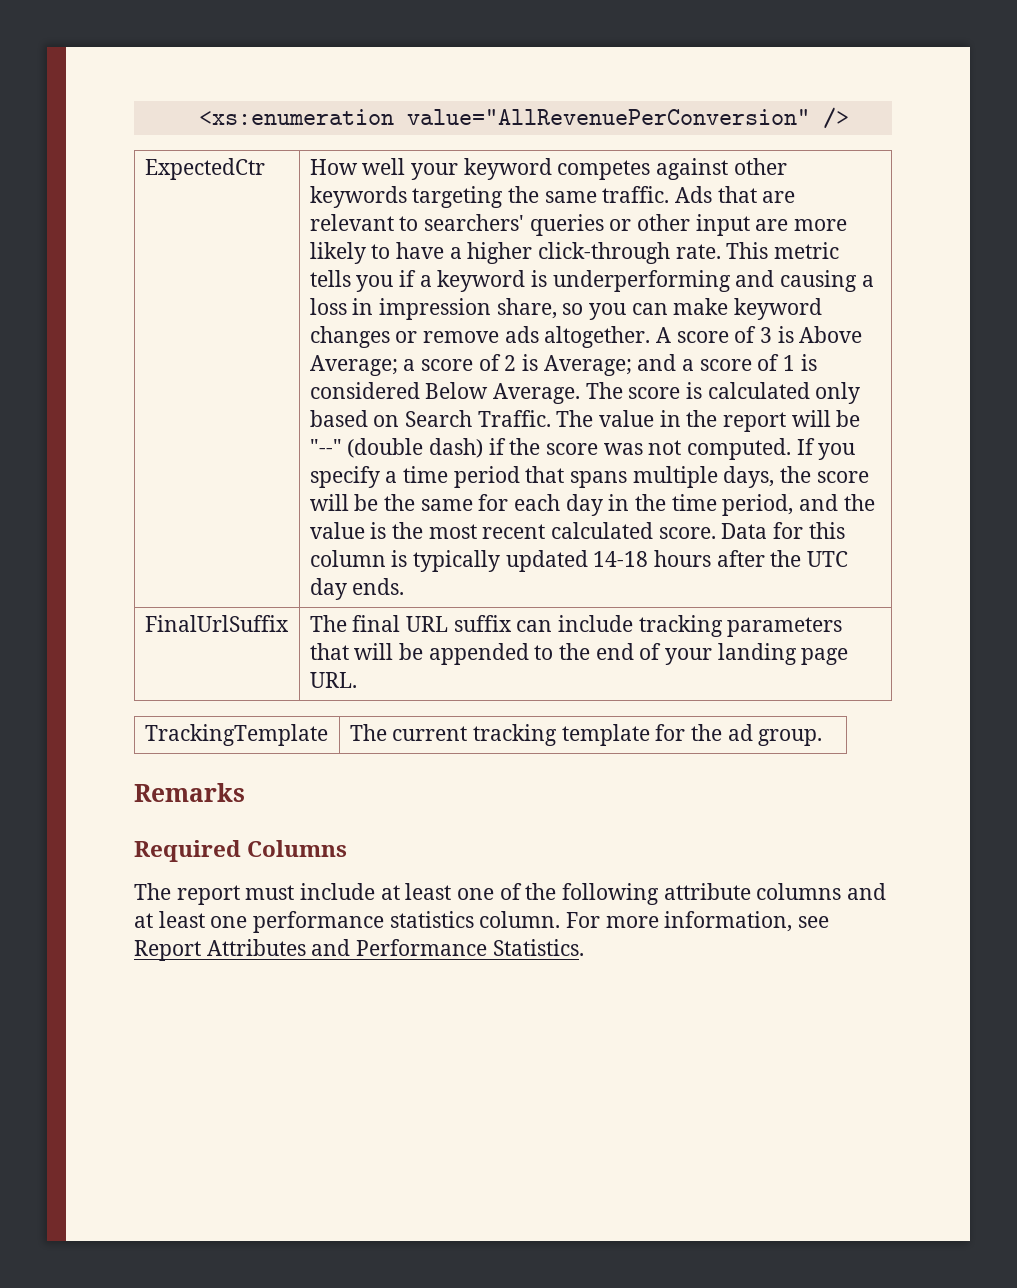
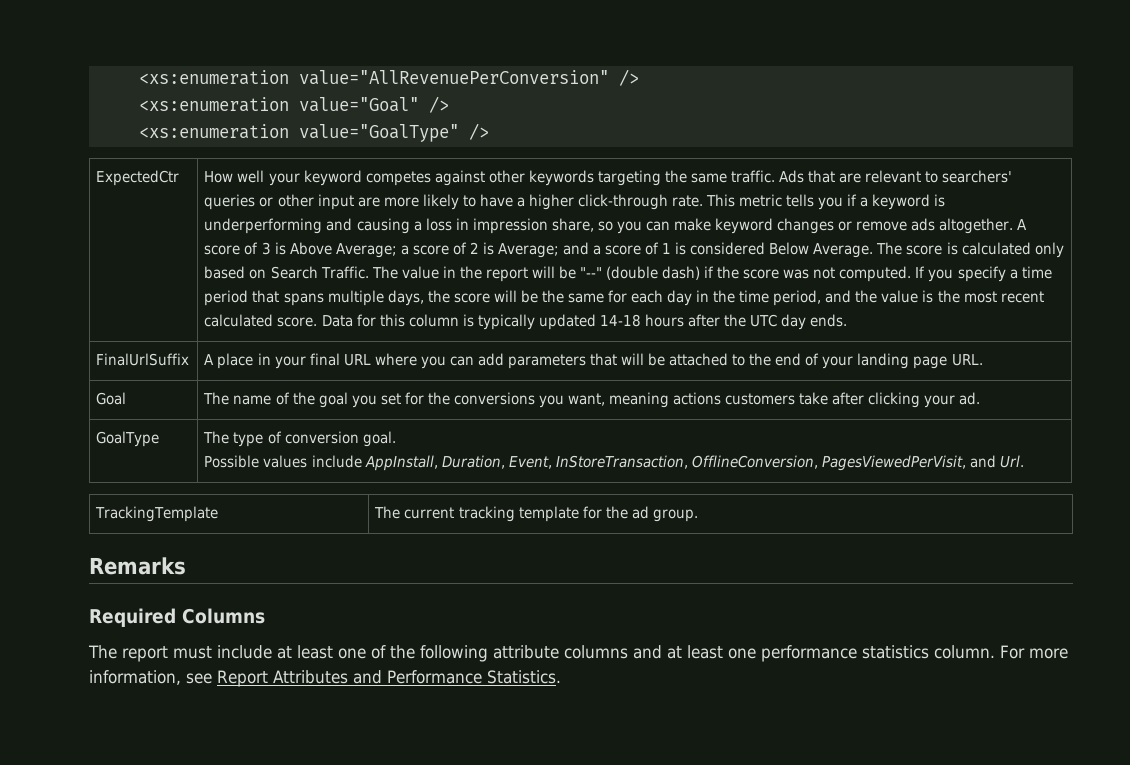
(849, 118) none -> [138,96,449,113] [138,123,489,142] // <xs:enumeration value="Goal" /> // <xs:enumeration value="GoalType" />
[309,615,723,637] The final URL suffix can include tracking -> [204,353,504,369] A place in your final URL where you can add
[428,643,529,665] appended -> [669,353,729,366] attached
(357, 680) none -> [96,392,127,405] [203,392,981,408] [96,431,160,447] [203,431,396,447] [204,455,1024,471] // Goal | The name of the goal you set for the conversions you want, meaning actions customers take after clicking your ad. // GoalType | The type of conversion goal. // Possible values include AppInstall, Duration, Event, InStoreTransaction, OfflineConversion, PagesViewedPerVisit, and Url.

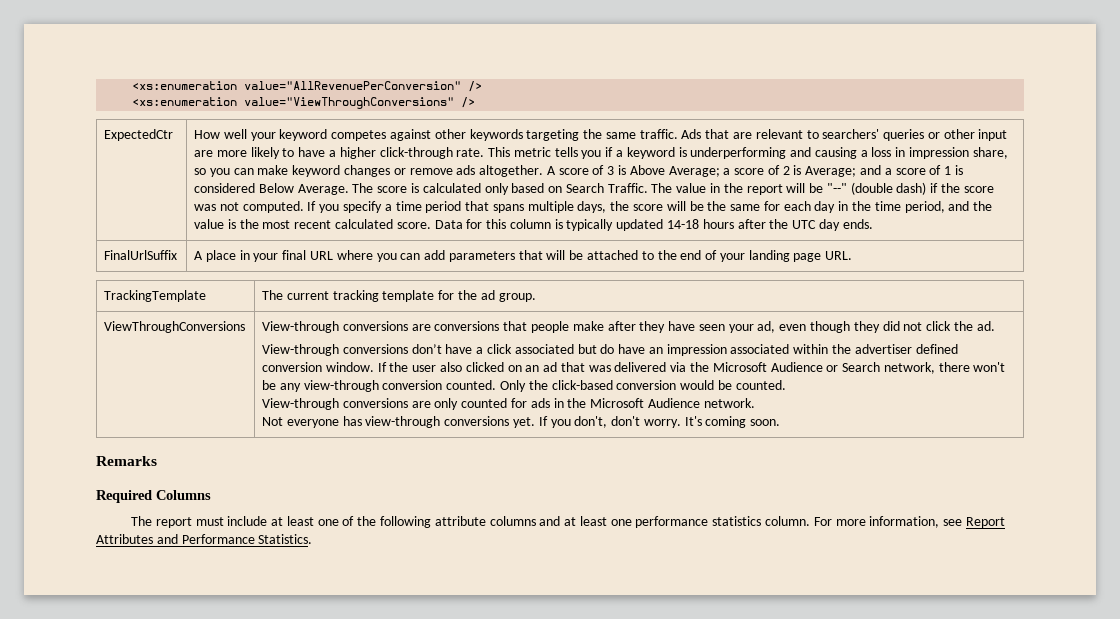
[298,96,449,113] [138,124,459,142] value="Goal" /> // <xs:enumeration value="GoalType" -> [244,97,455,109] value="ViewThroughConversions"
[96,392,127,405] [203,392,981,408] [96,431,160,447] [203,431,396,447] [204,455,1024,471] // Goal | The name of the goal you set for the conversions you want, meaning actions customers take after clicking your ad. // GoalType | The type of conversion goal. // Possible values include AppInstall, Duration, Event, InStoreTransaction, OfflineConversion, PagesViewedPerVisit, and Url. -> (853, 255) none
(698, 515) none -> [104,321,246,333] [262,321,995,333] [262,344,958,356] [262,362,1006,374] [262,380,786,392] [262,398,755,410] [262,416,781,428] // ViewThroughConversions | View-through conversions are conversions that people make after they have seen your ad, even though they did not click the ad. // View-through conversions don’t have a click associated but do have an impression associated within the advertiser defined conversion window. If the user also clicked on an ad that was delivered via the Microsoft Audience or Search network, there won't be any view-through conversion counted. Only the click-based conversion would be counted. // View-through conversions are only counted for ads in the Microsoft Audience network. // Not everyone has view-through conversions yet. If you don't, don't worry. It's coming soon.

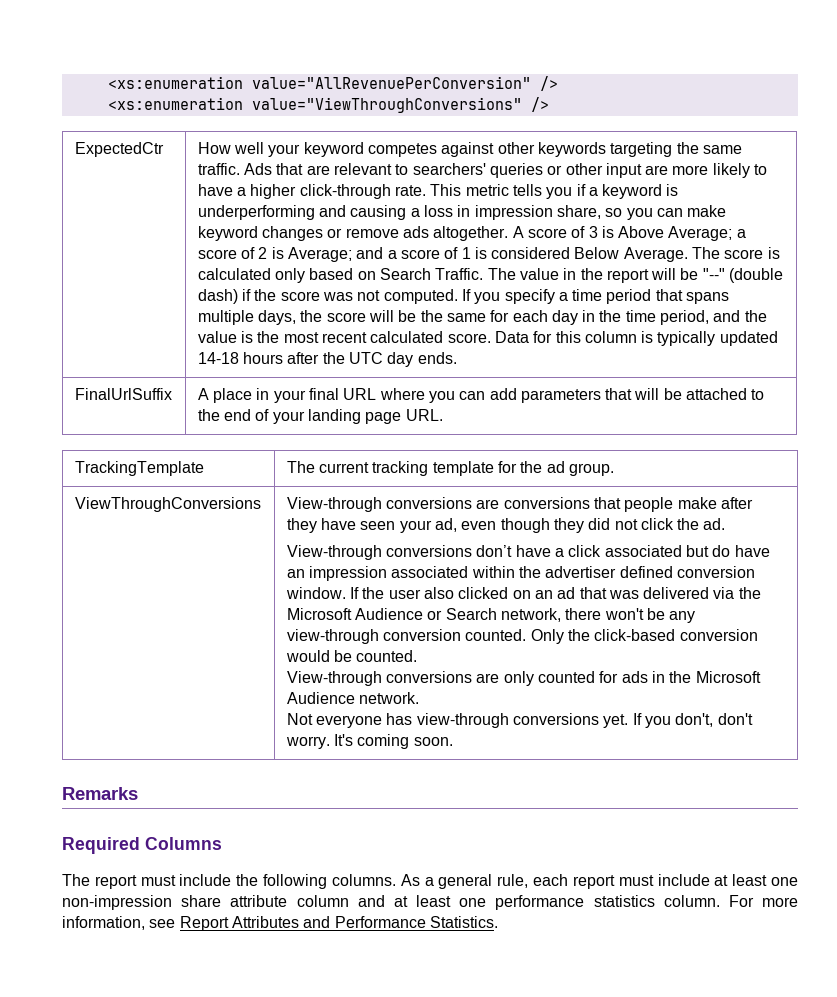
[271,516,536,528] at least one of the following attribute columns -> [236,874,799,889] [62,895,349,910] the following columns. As a general rule, each report must include at least one non-impression share attribute column

